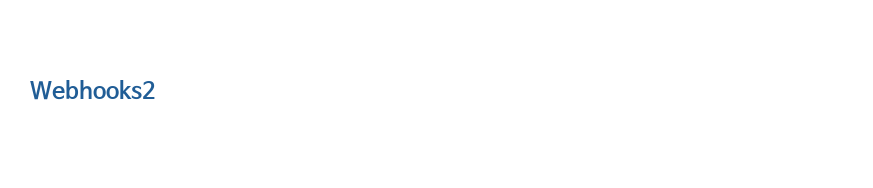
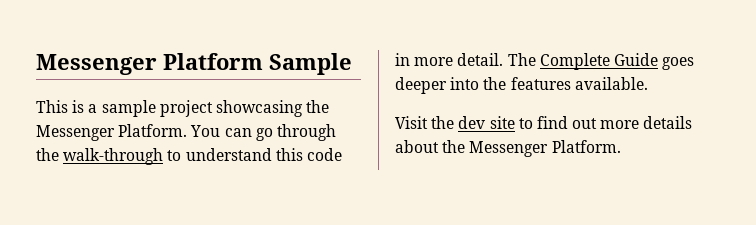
[30,80,155,100] Webhooks2 -> [36,53,352,75] [36,100,330,117] [36,124,336,141] [36,148,342,165] [395,53,695,70] [395,77,648,94] [395,116,693,129] [395,140,621,157] Messenger Platform Sample // This is a sample project showcasing the Messenger Platform. You can go through the walk-through to understand this code in more detail. The Complete Guide goes deeper into the features available. // Visit the dev site to find out more details about the Messenger Platform.

